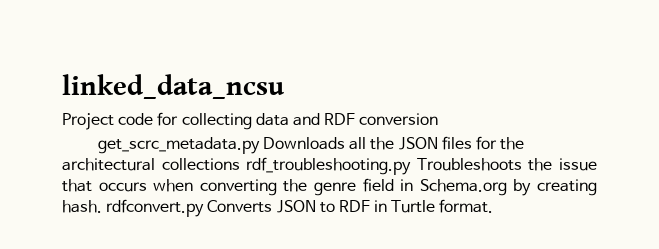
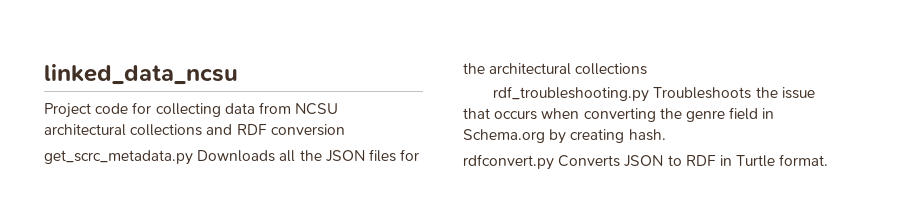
(289, 119) none -> [258,102,339,115] [44,124,203,136] from NCSU architectural collections
(240, 164) none -> (648, 69) //
(102, 206) none -> (666, 135) //

